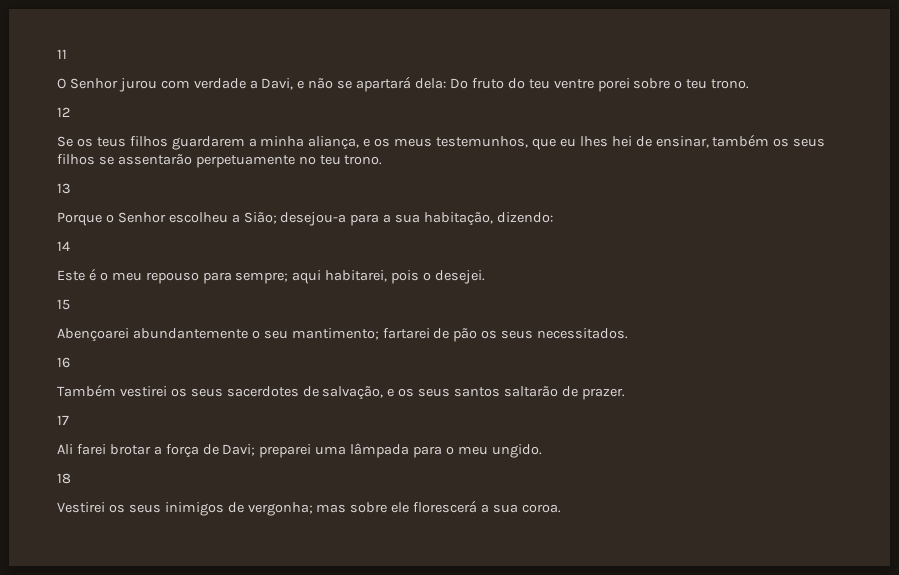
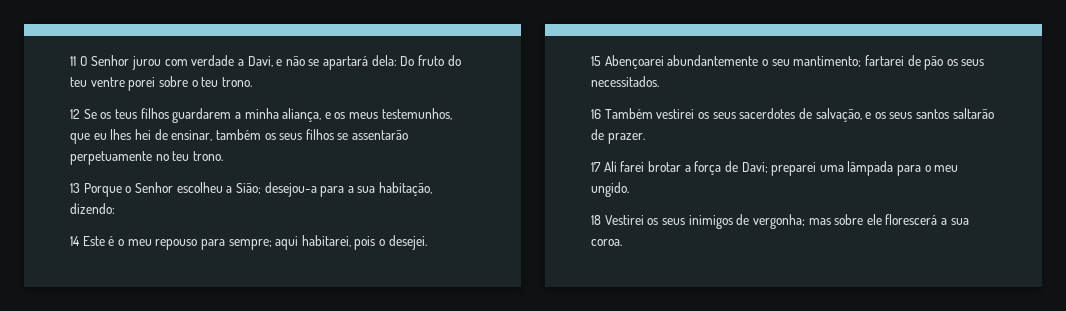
(67, 54) // -> (76, 61) none
(70, 112) // -> (80, 114) none
(71, 188) // -> (80, 188) none
(70, 246) // -> (80, 241) none
(70, 304) // -> (601, 61) none
(70, 362) // -> (601, 114) none
(69, 420) // -> (601, 167) none
(71, 478) // -> (601, 220) none

